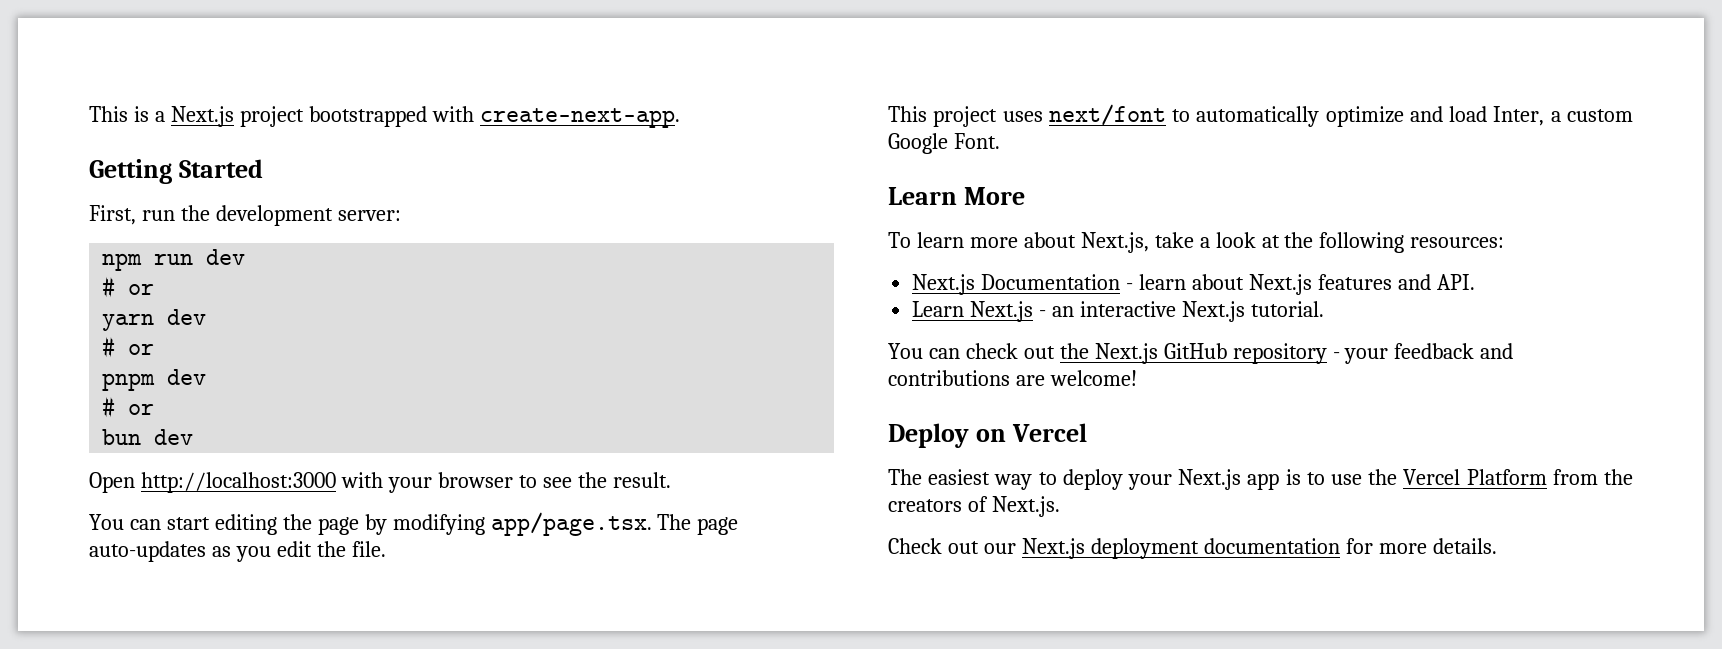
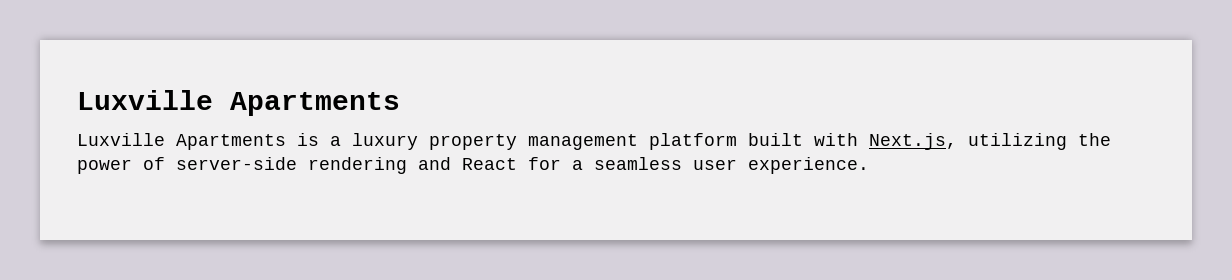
[89,106,680,128] [89,159,263,184] [89,205,401,226] [102,249,246,271] [102,276,155,298] [102,309,207,331] [102,336,155,358] [102,369,207,391] [102,396,155,418] [102,429,194,445] [89,472,671,493] [89,512,739,536] [89,541,386,562] [888,104,1633,127] [888,133,1000,154] [888,187,1025,205] [888,232,1505,253] [912,274,1475,295] [912,301,1324,322] [888,343,1514,364] [888,370,1137,386] [888,423,1087,448] [888,469,1633,490] [888,496,1060,517] [888,538,1497,559] This is a Next.js project bootstrapped with create-next-app. // Getting Started // First, run the development server: // npm run dev // # or // yarn dev // # or // pnpm dev // # or // bun dev // Open http://localhost:3000 with your browser to see the result. // You can start editing the page by modifying app/page.tsx. The page auto-updates as you edit the file. // This project uses next/font to automatically optimize and load Inter, a custom Google Font. // Learn More // To learn more about Next.js, take a look at the following resources: // Next.js Documentation - learn about Next.js features and API. // Learn Next.js - an interactive Next.js tutorial. // You can check out the Next.js GitHub repository - your feedback and contributions are welcome! // Deploy on Vercel // The easiest way to deploy your Next.js app is to use the Vercel Platform from the creators of Next.js. // Check out our Next.js deployment documentation for more details. -> [77,90,400,116] [77,133,1111,150] [77,157,869,174] Luxville Apartments // Luxville Apartments is a luxury property management platform built with Next.js, utilizing the power of server-side rendering and React for a seamless user experience.

